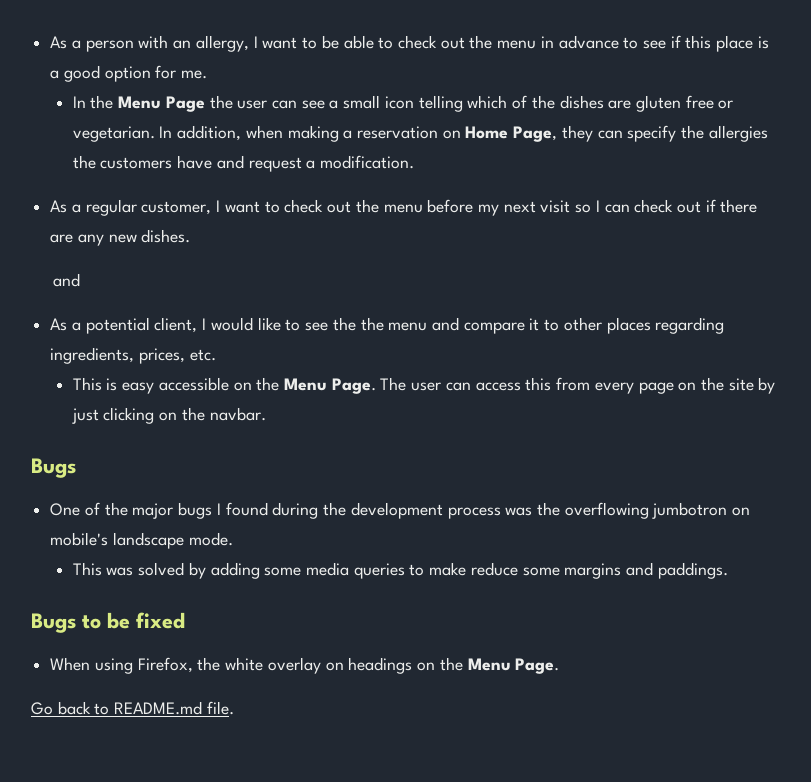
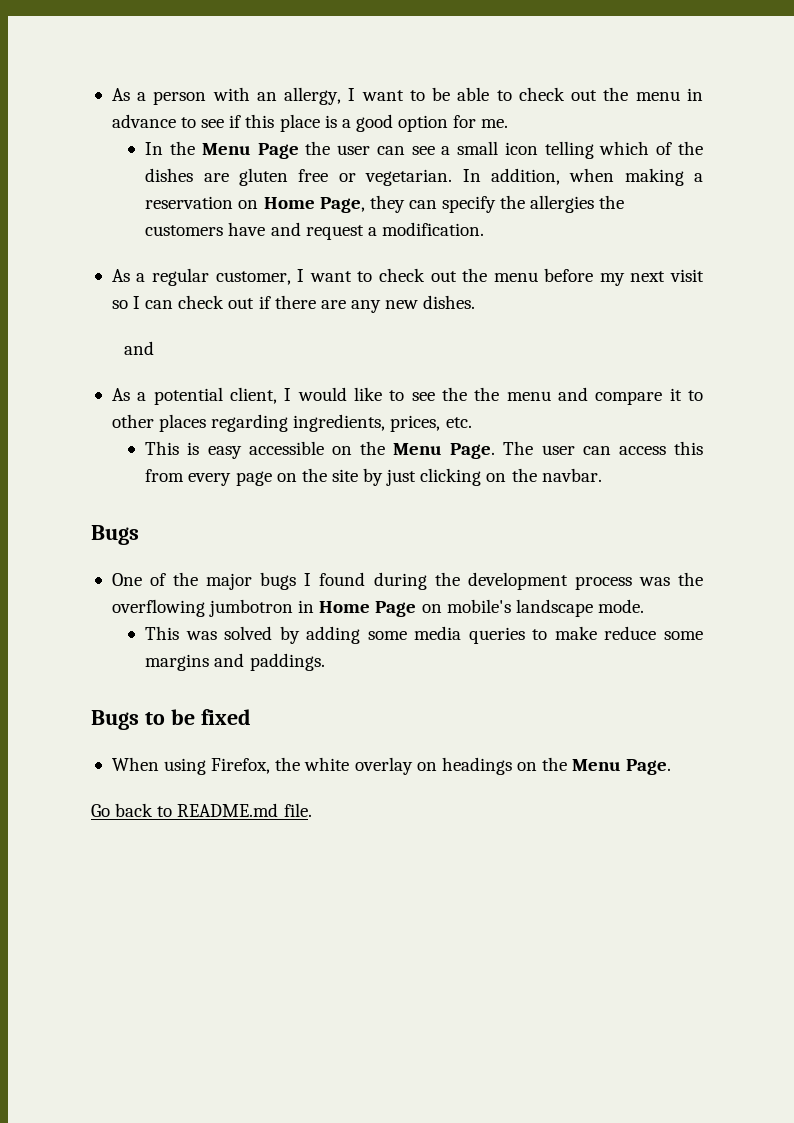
(728, 510) none -> [298,600,417,617] in Home Page

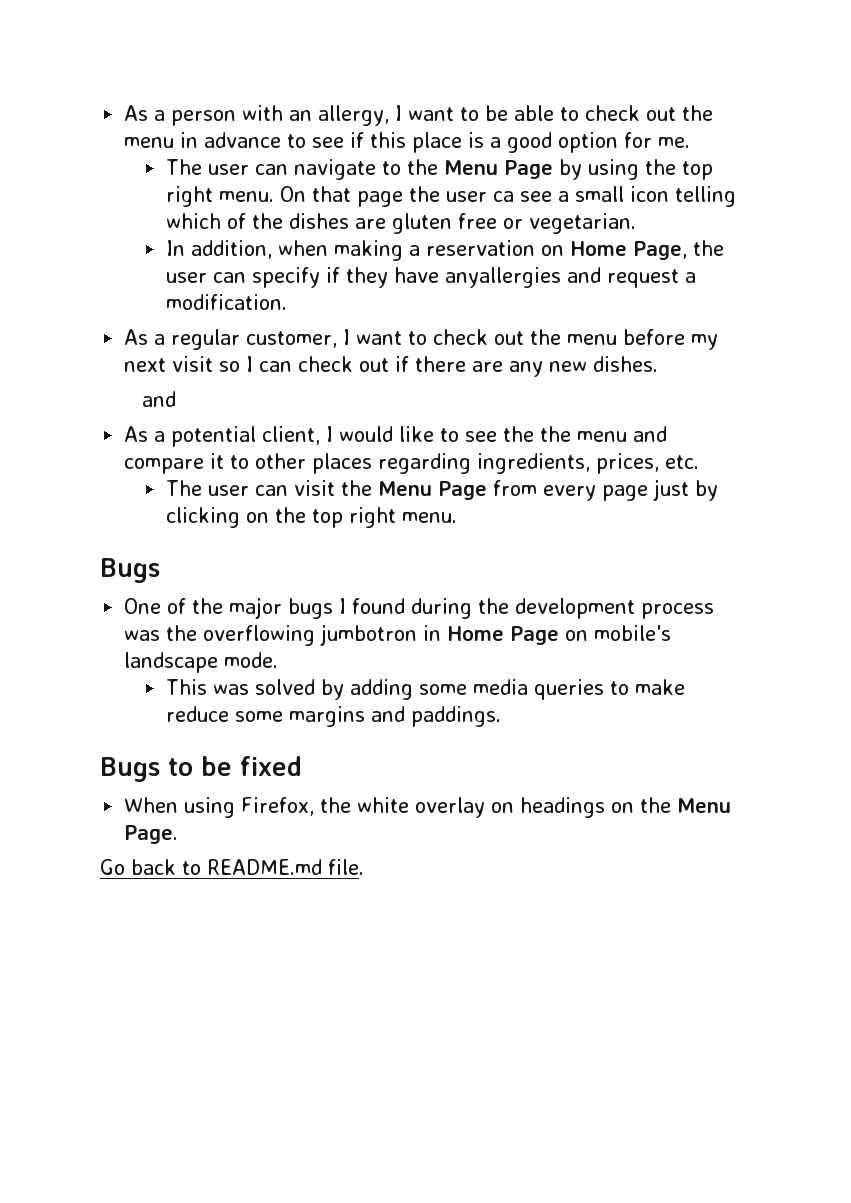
[145,141,405,159] In the Menu Page the user can -> [165,159,713,180] [165,186,514,207] The user can navigate to the Menu Page by using the top right menu. On that page the user ca
(453, 177) none -> (636, 223) //
[369,195,625,213] [145,222,266,236] they can specify the allergies the customers have -> [692,240,724,256] [165,267,561,288] the user can specify if they have anyallergies
[145,441,703,459] [145,468,602,486] This is easy accessible on the Menu Page. The user can access this from every page on the site by just clicking on the navbar. -> [165,479,718,501] [165,507,457,528] The user can visit the Menu Page from every page just by clicking on the top right menu.

